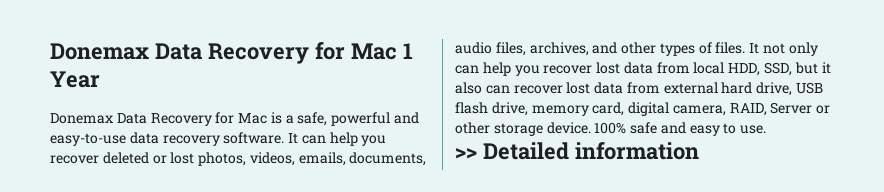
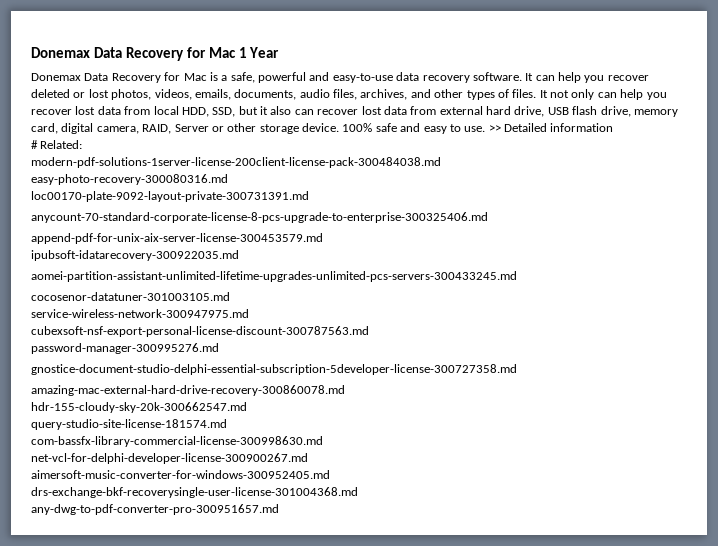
(767, 129) // -> (486, 129) none
(699, 151) none -> [31,140,83,149] [31,157,441,168] [31,174,228,185] [31,191,309,202] [31,212,488,223] [31,233,323,244] [31,250,239,261] [31,271,517,282] [31,292,230,301] [31,309,249,318] [31,326,369,337] [31,343,219,354] [31,364,517,375] [31,385,345,396] [31,402,247,413] [31,419,227,430] [31,436,323,447] [31,453,308,464] [31,470,330,479] [31,487,358,498] [31,504,279,515] // # Related: // modern-pdf-solutions-1server-license-200client-license-pack-300484038.md // easy-photo-recovery-300080316.md // loc00170-plate-9092-layout-private-300731391.md // anycount-70-standard-corporate-license-8-pcs-upgrade-to-enterprise-300325406.md // append-pdf-for-unix-aix-server-license-300453579.md // ipubsoft-idatarecovery-300922035.md // aomei-partition-assistant-unlimited-lifetime-upgrades-unlimited-pcs-servers-300433245.md // cocosenor-datatuner-301003105.md // service-wireless-network-300947975.md // cubexsoft-nsf-export-personal-license-discount-300787563.md // password-manager-300995276.md // gnostice-document-studio-delphi-essential-subscription-5developer-license-300727358.md // amazing-mac-external-hard-drive-recovery-300860078.md // hdr-155-cloudy-sky-20k-300662547.md // query-studio-site-license-181574.md // com-bassfx-library-commercial-license-300998630.md // net-vcl-for-delphi-developer-license-300900267.md // aimersoft-music-converter-for-windows-300952405.md // drs-exchange-bkf-recoverysingle-user-license-301004368.md // any-dwg-to-pdf-converter-pro-300951657.md

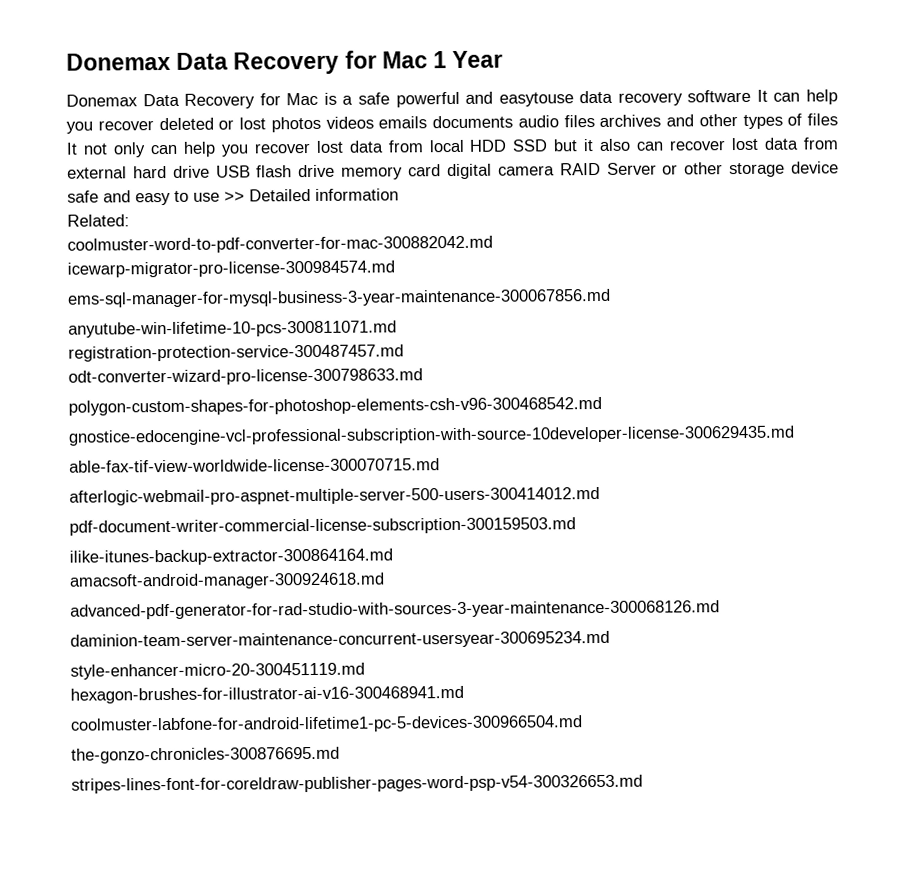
[230,72,255,83] safe, -> [357,92,390,105] safe
[332,73,393,83] easy-to-use -> [498,92,574,107] easytouse
[472,72,522,81] software. -> [687,89,752,103] software
[111,89,408,100] photos, videos, emails, documents, audio files, archives, -> [270,114,662,133] photos videos emails documents audio files archives
[512,89,537,98] files. -> [807,113,838,126] files
[181,107,236,117] HDD, SSD, -> [469,139,549,152] HDD SSD
[514,106,545,117] drive, -> [172,165,210,178] drive
[600,106,678,117] [31,123,172,134] drive, memory card, digital camera, RAID, -> [298,162,601,180] drive memory card digital camera RAID
[302,123,373,132] device. 100% -> [791,161,840,174] device
[464,126,486,132] use. -> [193,192,220,202] use
[31,140,38,149] # -> (399, 194) none
[31,157,441,168] [31,174,228,185] [31,191,309,202] [31,212,488,223] [31,233,323,244] [31,250,239,261] [31,271,517,282] [31,292,230,301] [31,309,249,318] [31,326,369,337] [31,343,219,354] [31,364,517,375] [31,385,345,396] [31,402,247,413] [31,419,227,430] [31,436,323,447] [31,453,308,464] [31,470,330,479] [31,487,358,498] [31,504,279,515] modern-pdf-solutions-1server-license-200client-license-pack-300484038.md // easy-photo-recovery-300080316.md // loc00170-plate-9092-layout-private-300731391.md // anycount-70-standard-corporate-license-8-pcs-upgrade-to-enterprise-300325406.md // append-pdf-for-unix-aix-server-license-300453579.md // ipubsoft-idatarecovery-300922035.md // aomei-partition-assistant-unlimited-lifetime-upgrades-unlimited-pcs-servers-300433245.md // cocosenor-datatuner-301003105.md // service-wireless-network-300947975.md // cubexsoft-nsf-export-personal-license-discount-300787563.md // password-manager-300995276.md // gnostice-document-studio-delphi-essential-subscription-5developer-license-300727358.md // amazing-mac-external-hard-drive-recovery-300860078.md // hdr-155-cloudy-sky-20k-300662547.md // query-studio-site-license-181574.md // com-bassfx-library-commercial-license-300998630.md // net-vcl-for-delphi-developer-license-300900267.md // aimersoft-music-converter-for-windows-300952405.md // drs-exchange-bkf-recoverysingle-user-license-301004368.md // any-dwg-to-pdf-converter-pro-300951657.md -> [67,235,493,254] [67,260,395,278] [67,288,611,308] [68,320,397,338] [68,344,404,362] [68,368,423,386] [68,396,602,416] [68,425,795,446] [69,458,440,473] [69,486,600,506] [69,517,576,536] [69,548,393,566] [69,572,385,590] [70,600,720,620] [70,630,610,650] [70,662,365,680] [70,685,464,704] [70,715,583,734] [71,746,340,764] [71,774,643,794] coolmuster-word-to-pdf-converter-for-mac-300882042.md // icewarp-migrator-pro-license-300984574.md // ems-sql-manager-for-mysql-business-3-year-maintenance-300067856.md // anyutube-win-lifetime-10-pcs-300811071.md // registration-protection-service-300487457.md // odt-converter-wizard-pro-license-300798633.md // polygon-custom-shapes-for-photoshop-elements-csh-v96-300468542.md // gnostice-edocengine-vcl-professional-subscription-with-source-10developer-license-300629435.md // able-fax-tif-view-worldwide-license-300070715.md // afterlogic-webmail-pro-aspnet-multiple-server-500-users-300414012.md // pdf-document-writer-commercial-license-subscription-300159503.md // ilike-itunes-backup-extractor-300864164.md // amacsoft-android-manager-300924618.md // advanced-pdf-generator-for-rad-studio-with-sources-3-year-maintenance-300068126.md // daminion-team-server-maintenance-concurrent-usersyear-300695234.md // style-enhancer-micro-20-300451119.md // hexagon-brushes-for-illustrator-ai-v16-300468941.md // coolmuster-labfone-for-android-lifetime1-pc-5-devices-300966504.md // the-gonzo-chronicles-300876695.md // stripes-lines-font-for-coreldraw-publisher-pages-word-psp-v54-300326653.md

